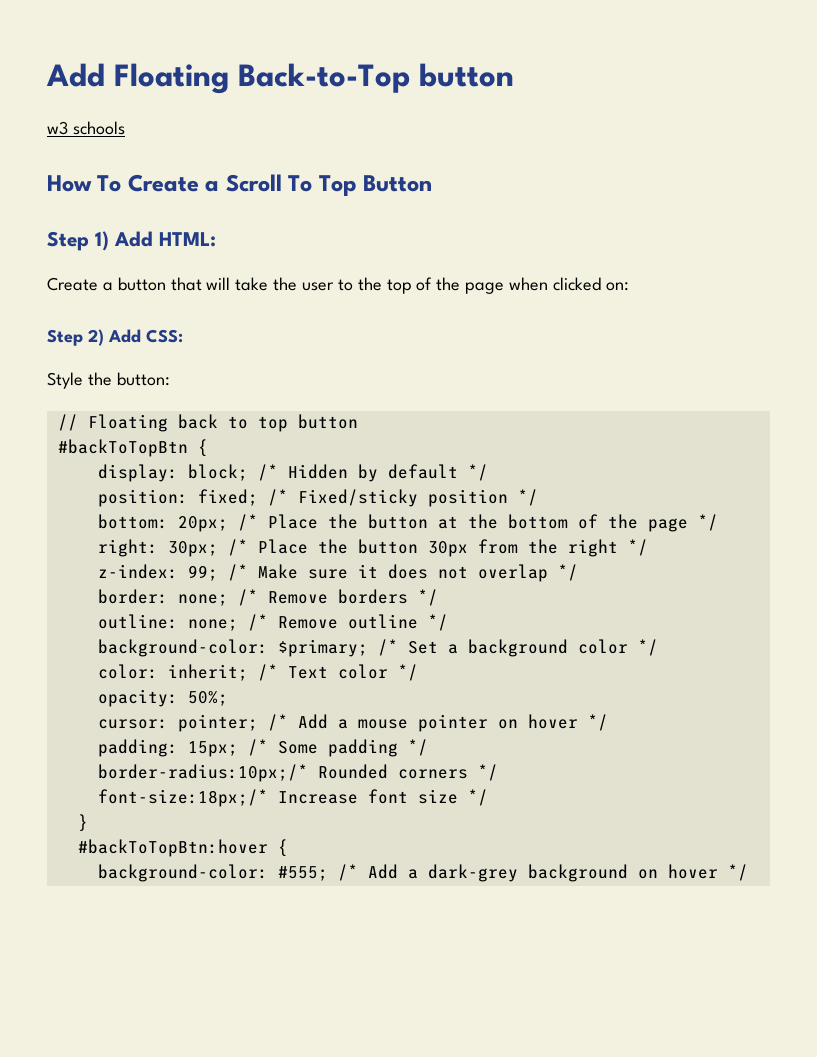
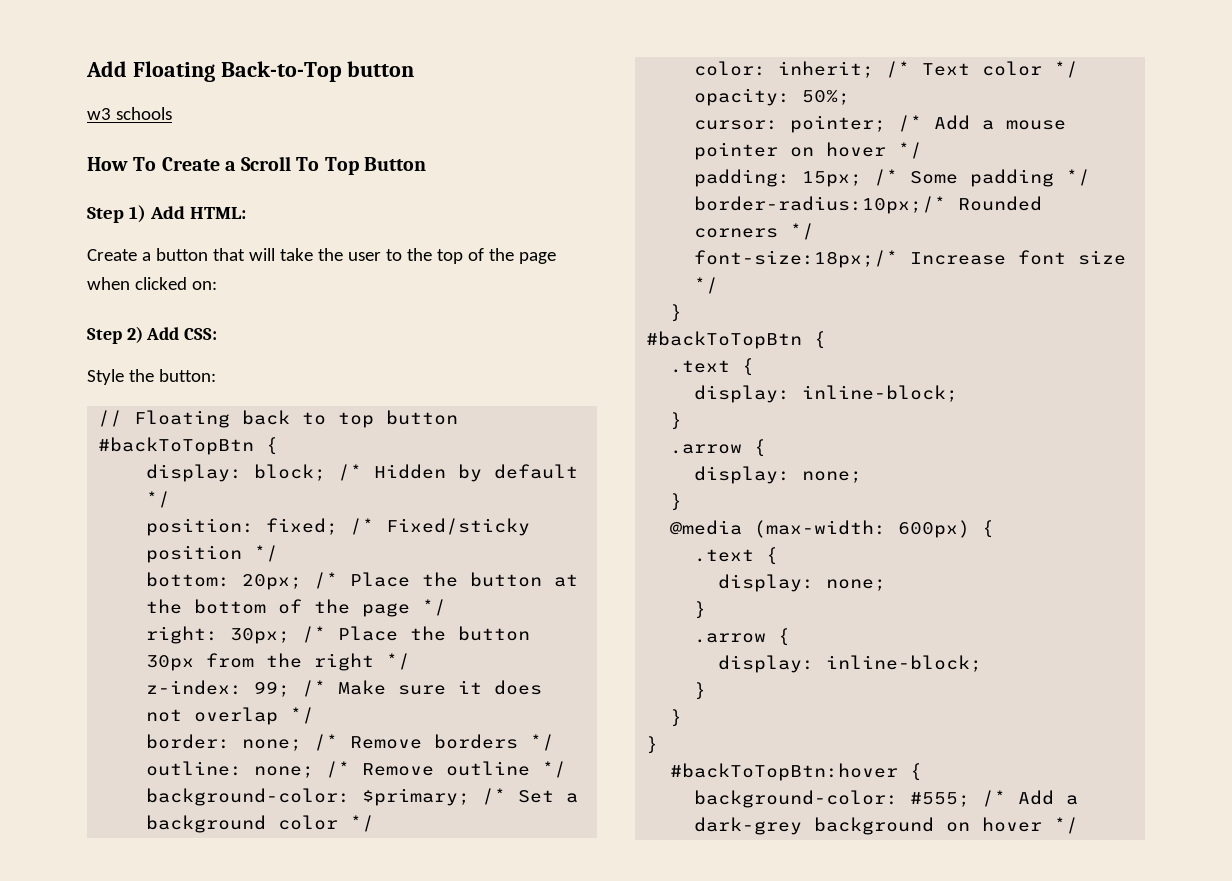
(88, 823) none -> [646,331,827,349] [670,358,755,376] [694,385,959,403] [670,412,683,430] [670,439,767,457] [694,466,863,484] [670,493,683,511] [670,520,995,538] [694,547,779,565] [718,574,887,592] [694,601,707,619] [694,628,791,646] [718,655,983,673] [694,682,707,700] [670,709,683,727] [646,736,659,754] // #backToTopBtn { // .text { // display: inline-block; // } // .arrow { // display: none; // } // @media (max-width: 600px) { // .text { // display: none; // } // .arrow { // display: inline-block; // } // } // }

